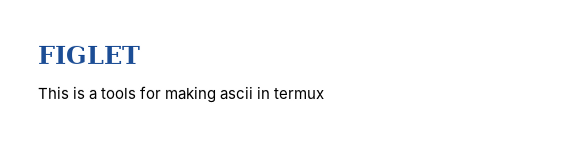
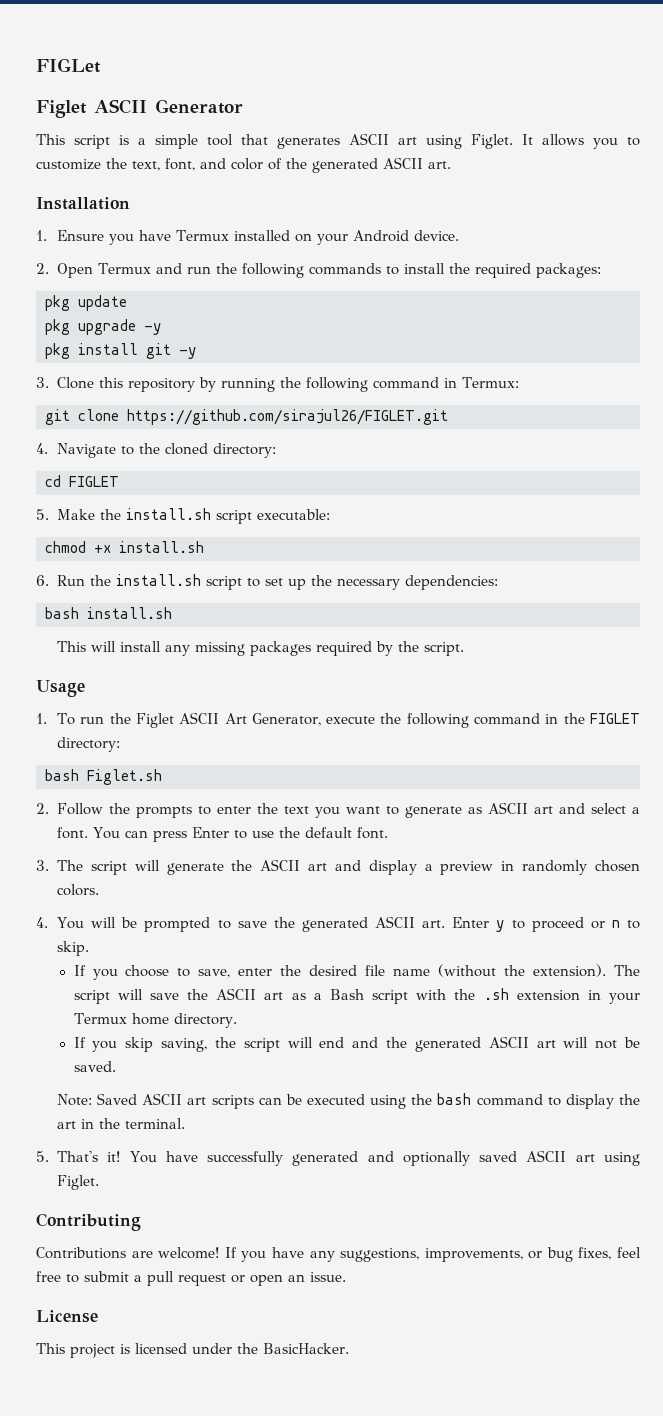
[38,45,141,64] [37,85,325,103] FIGLET // This is a tools for making ascii in termux -> [36,58,101,73] [36,99,243,118] [36,133,640,149] [36,157,451,173] [36,197,130,210] [36,230,460,245] [36,263,602,278] [45,295,127,311] [45,319,161,335] [45,343,196,359] [36,377,520,392] [45,409,448,425] [36,443,277,458] [45,475,119,487] [36,508,331,524] [45,541,204,553] [36,574,499,590] [45,607,172,619] [57,641,465,656] [36,680,85,697] [36,712,640,728] [57,737,121,752] [45,769,162,785] [36,802,641,818] [57,827,389,842] [36,859,641,875] [57,884,100,896] [36,916,641,932] [57,941,90,956] [73,964,640,980] [73,988,641,1004] [73,1013,237,1028] [73,1036,641,1052] [73,1061,116,1072] [57,1093,641,1109] [57,1118,186,1129] [36,1150,640,1166] [57,1175,100,1190] [36,1213,141,1231] [36,1247,641,1262] [36,1271,346,1286] [36,1310,98,1323] [36,1343,349,1358] FIGLet // Figlet ASCII Generator // This script is a simple tool that generates ASCII art using Figlet. It allows you to customize the text, font, and color of the generated ASCII art. // Installation // 1. Ensure you have Termux installed on your Android device. // 2. Open Termux and run the following commands to install the required packages: // pkg update // pkg upgrade -y // pkg install git -y // 3. Clone this repository by running the following command in Termux: // git clone https://github.com/sirajul26/FIGLET.git // 4. Navigate to the cloned directory: // cd FIGLET // 5. Make the install.sh script executable: // chmod +x install.sh // 6. Run the install.sh script to set up the necessary dependencies: // bash install.sh // This will install any missing packages required by the script. // Usage // 1. To run the Figlet ASCII Art Generator, execute the following command in the FIGLET directory: // bash Figlet.sh // 2. Follow the prompts to enter the text you want to generate as ASCII art and select a font. You can press Enter to use the default font. // 3. The script will generate the ASCII art and display a preview in randomly chosen colors. // 4. You will be prompted to save the generated ASCII art. Enter y to proceed or n to skip. // If you choose to save, enter the desired file name (without the extension). The script will save the ASCII art as a Bash script with the .sh extension in your Termux home directory. // If you skip saving, the script will end and the generated ASCII art will not be saved. // Note: Saved ASCII art scripts can be executed using the bash command to display the art in the terminal. // 5. That's it! You have successfully generated and optionally saved ASCII art using Figlet. // Contributing // Contributions are welcome! If you have any suggestions, improvements, or bug fixes, feel free to submit a pull request or open an issue. // License // This project is licensed under the BasicHacker.

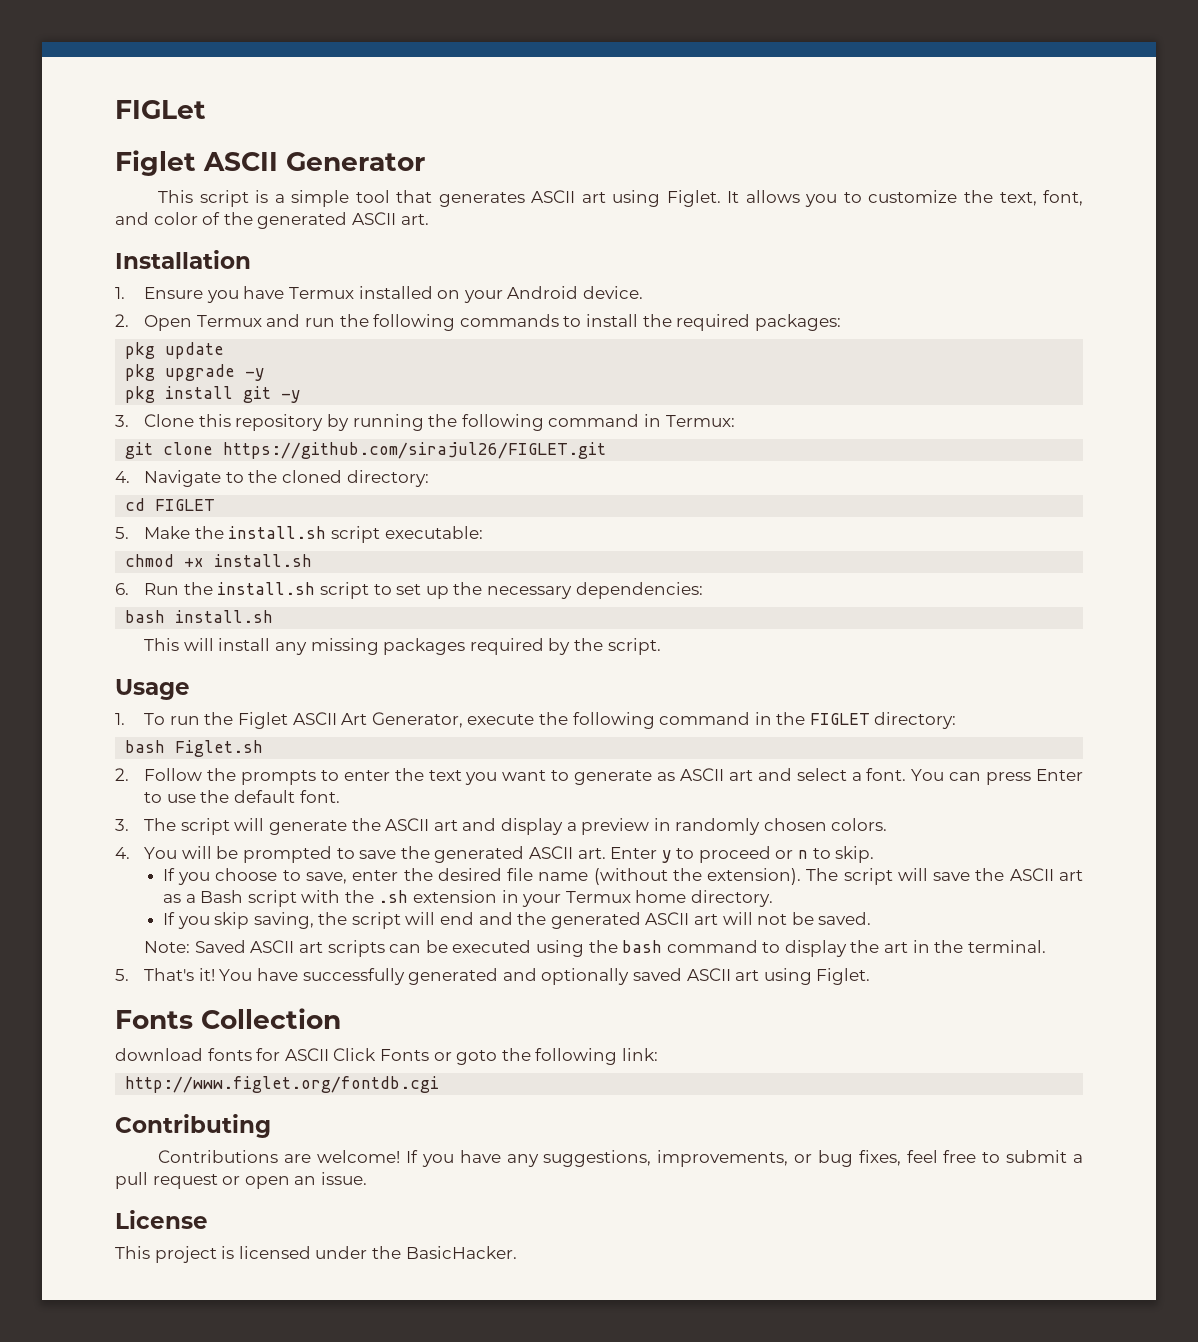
(100, 1182) none -> [115,1008,341,1029] [115,1048,658,1065] [125,1076,440,1093] // Fonts Collection // download fonts for ASCII Click Fonts or goto the following link: // http://www.figlet.org/fontdb.cgi

